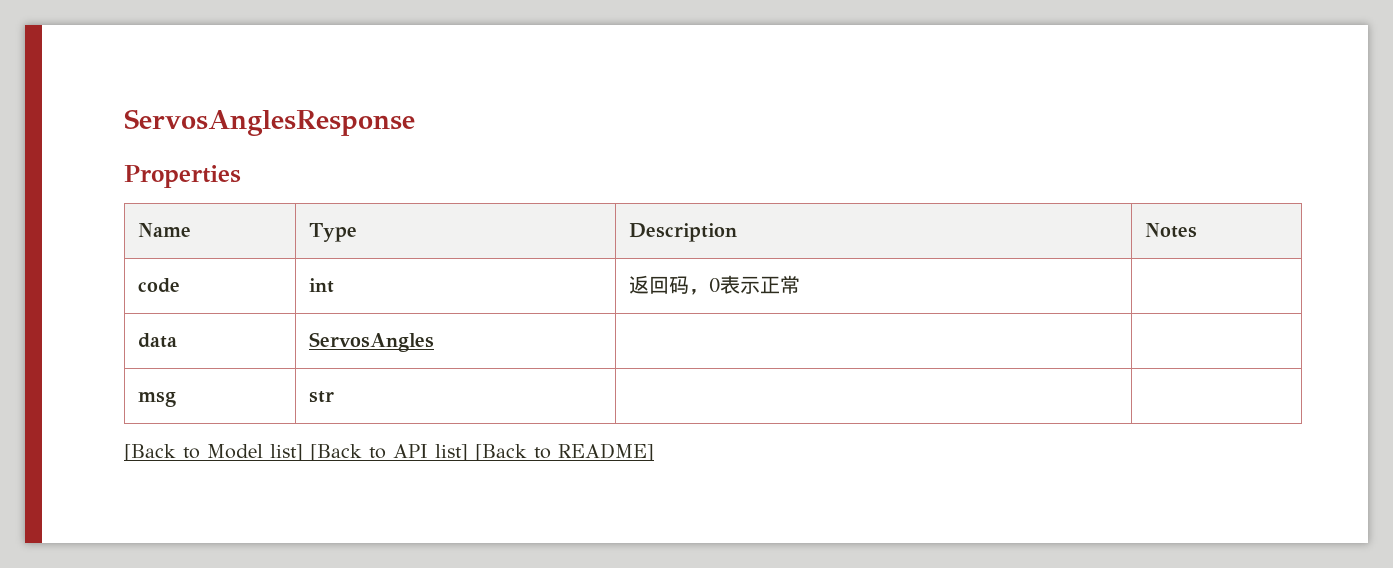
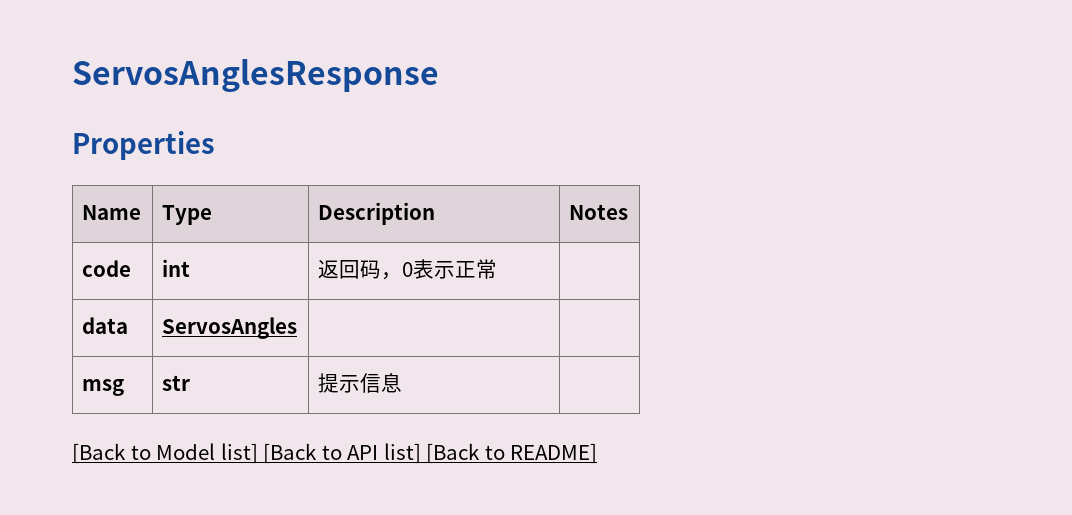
(335, 397) none -> [318,373,403,393] 提示信息

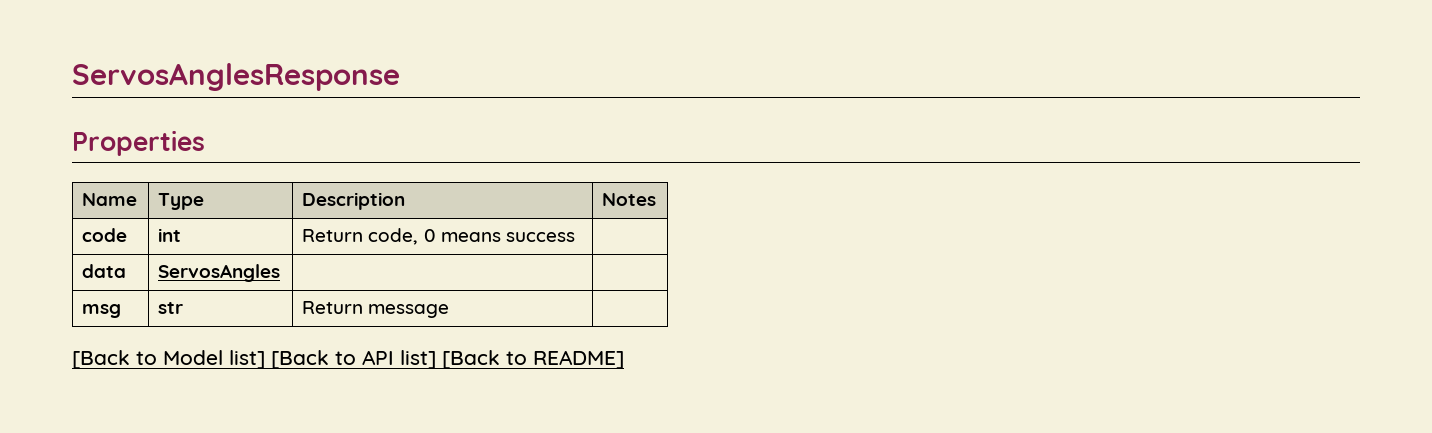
[318,259,498,280] 返回码，0表示正常 -> [302,228,575,245] Return code, 0 means success
[318,373,403,393] 提示信息 -> [302,301,450,318] Return message

